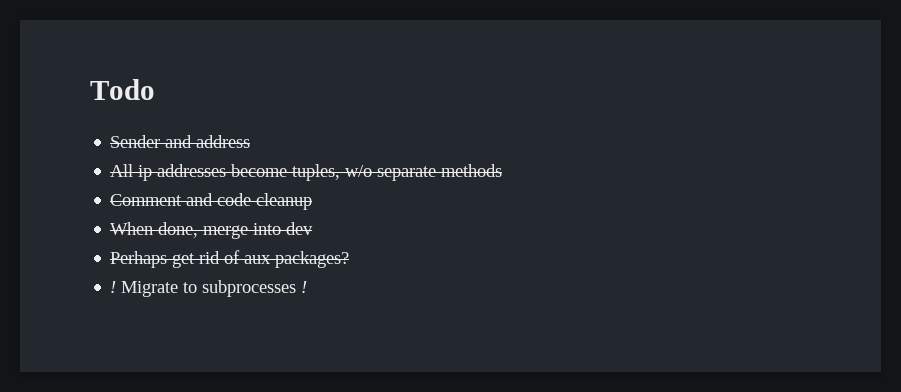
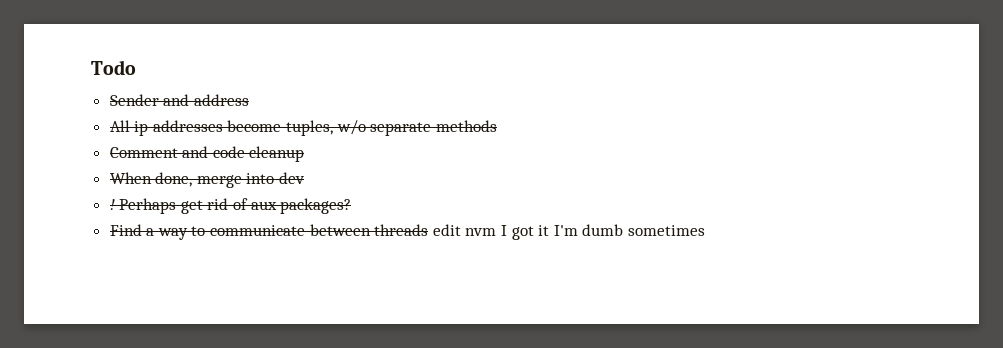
(314, 228) none -> [109,199,115,210] !
[110,280,308,297] ! Migrate to subprocesses ! -> [109,224,705,240] Find a way to communicate between threads edit nvm I got it I'm dumb sometimes

